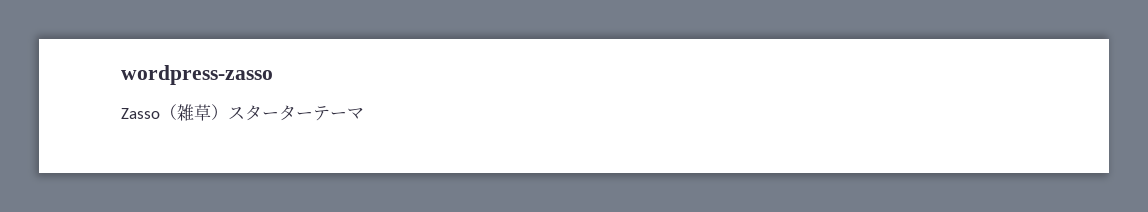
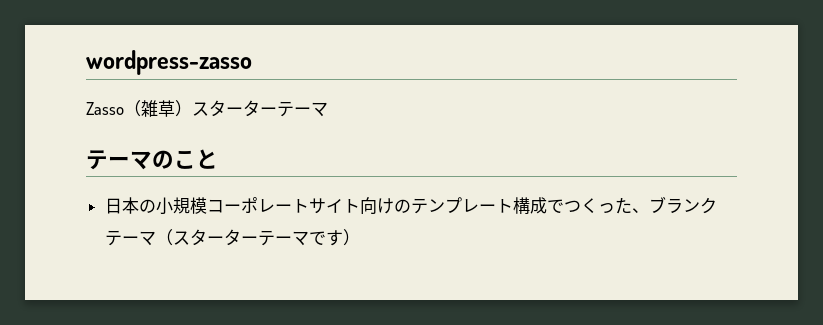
(364, 113) none -> [86,149,218,170] [104,196,717,215] [104,229,360,246] // テーマのこと // 日本の小規模コーポレートサイト向けのテンプレート構成でつくった、ブランクテーマ（スターターテーマです）

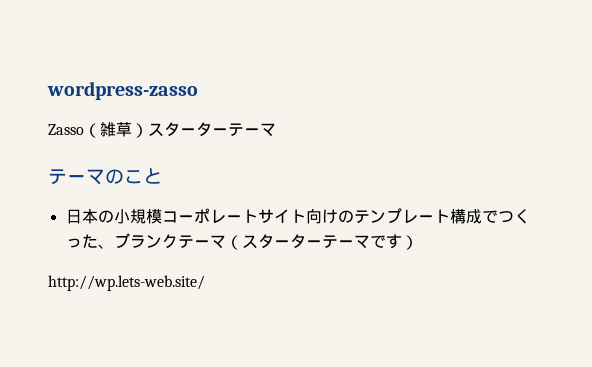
(360, 237) none -> [48,275,205,291] // http://wp.lets-web.site/

